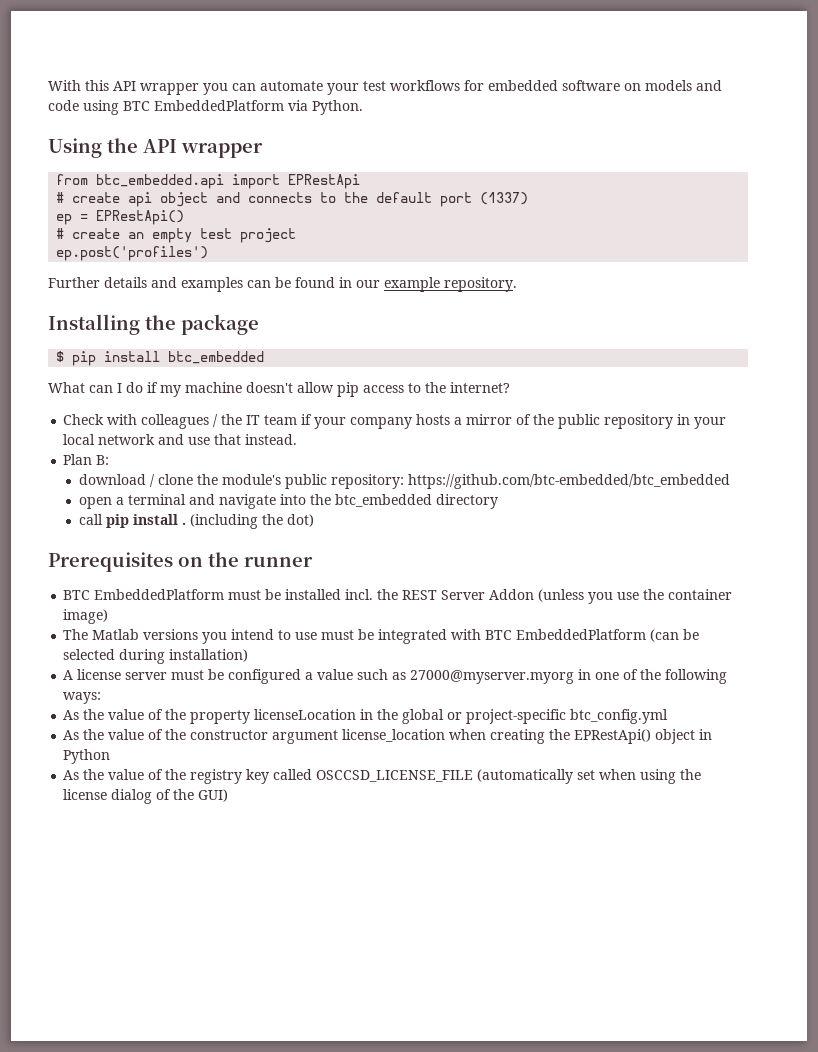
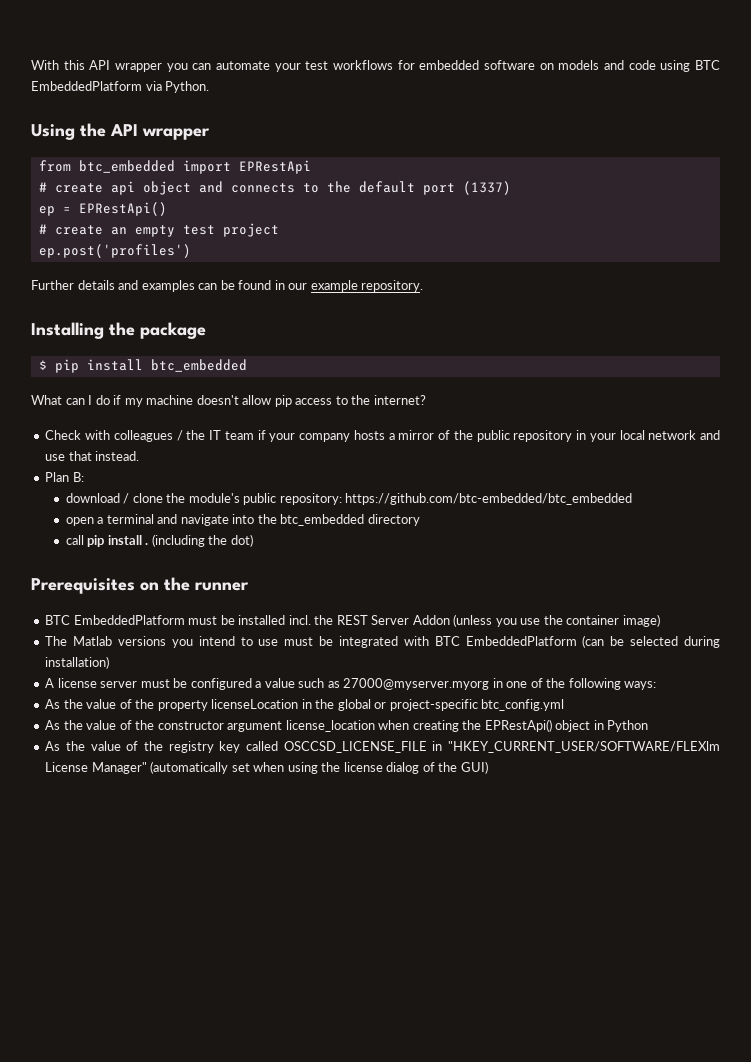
[96,174,225,189] btc_embedded.api -> [78,160,175,173] btc_embedded
(474, 776) none -> [432,741,721,753] [45,762,147,774] in "HKEY_CURRENT_USER/SOFTWARE/FLEXlm License Manager"

